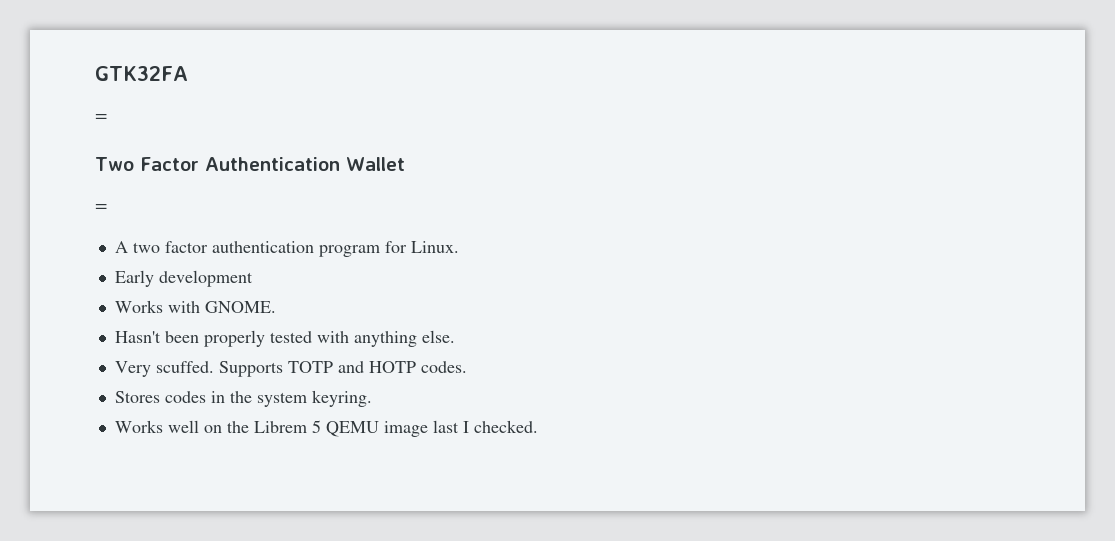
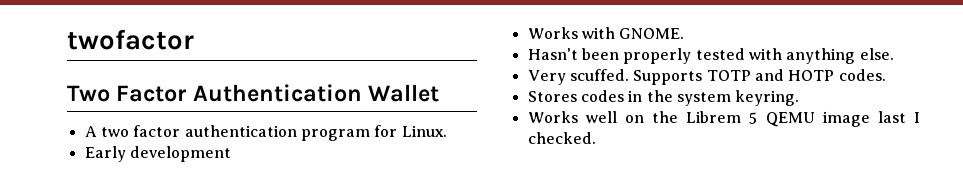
[95,66,188,81] [95,114,107,121] GTK32FA // = -> [67,29,194,50] twofactor
[95,204,107,211] // = -> (440, 93) none

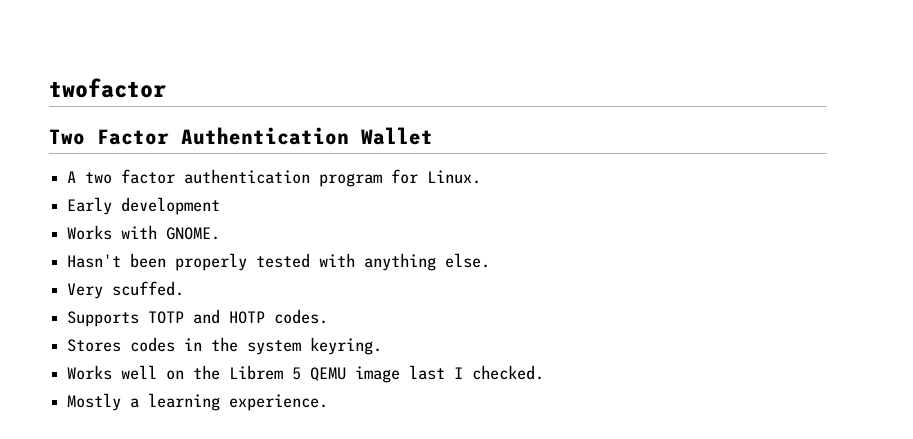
(629, 75) none -> (185, 288) //
(596, 138) none -> [67,393,329,411] // Mostly a learning experience.

